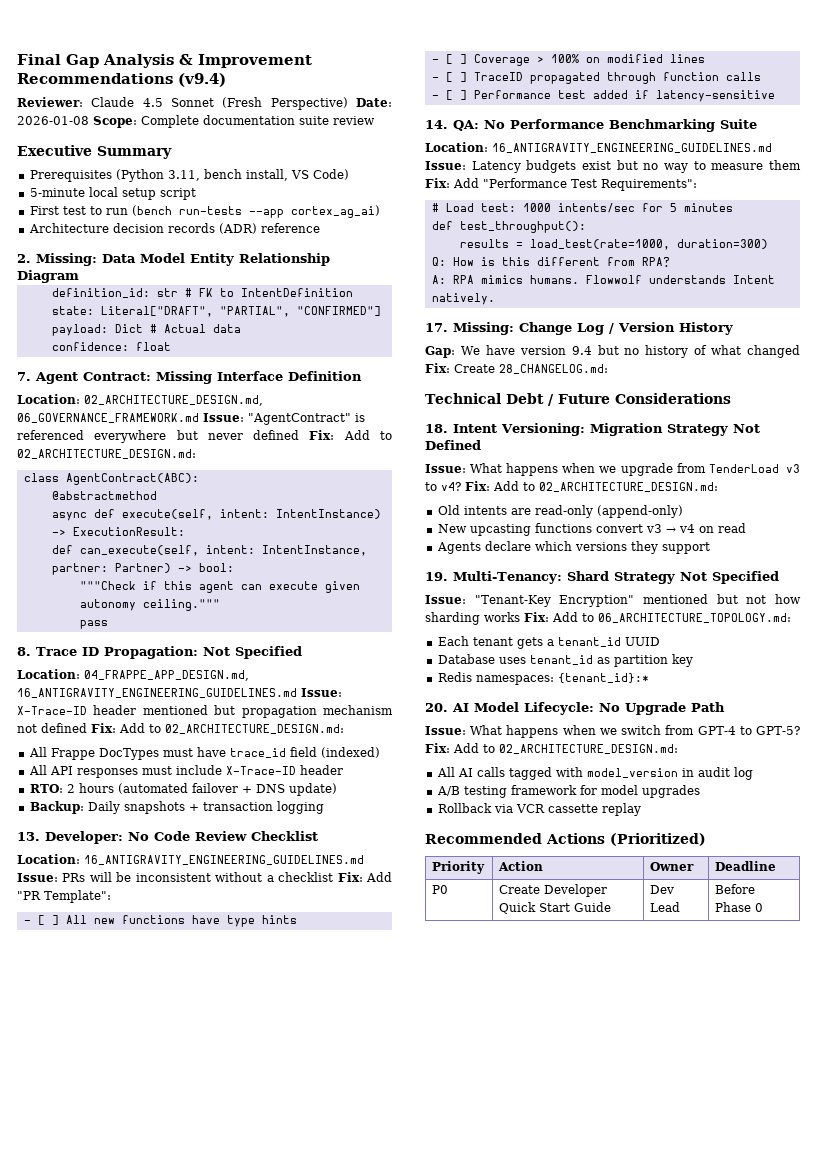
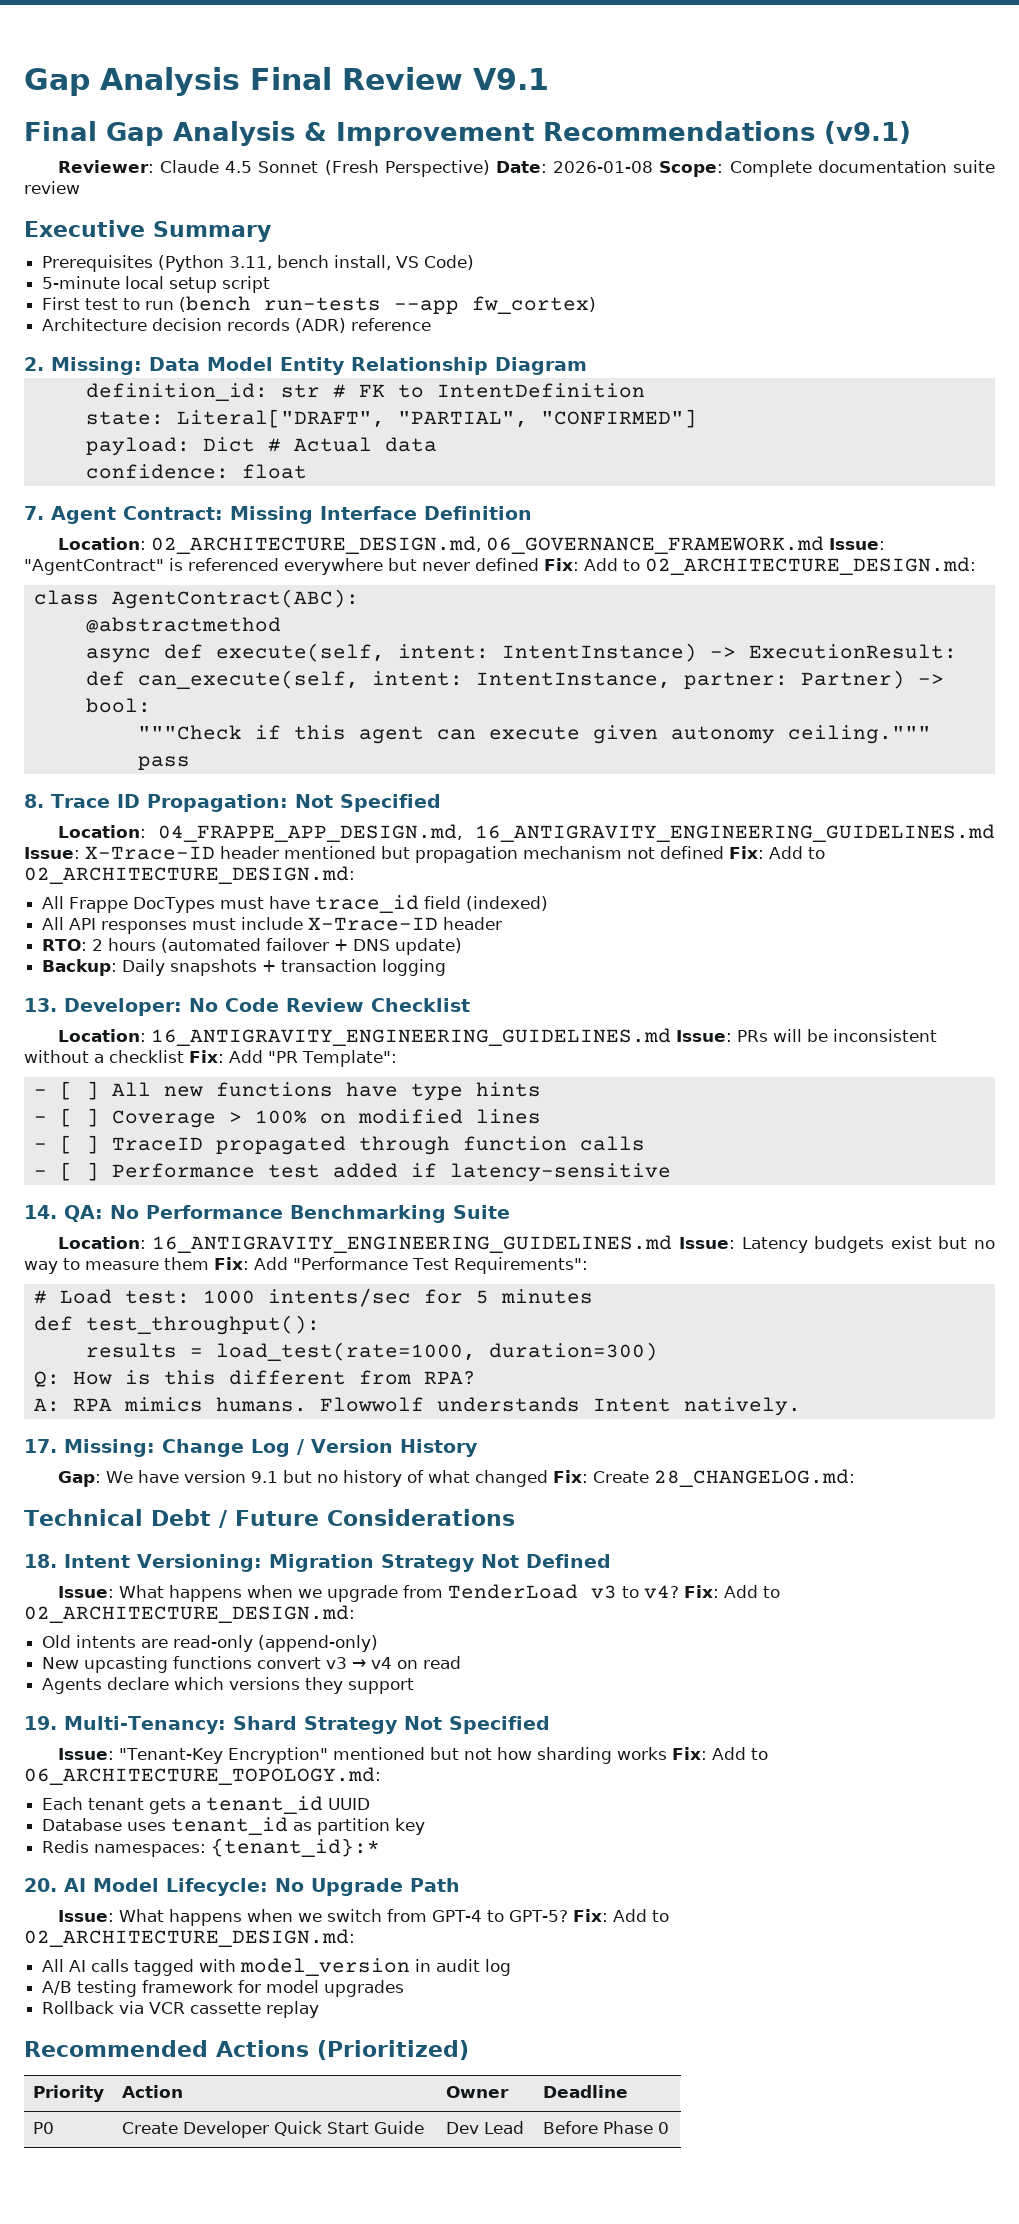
(17, 59) none -> [24,67,549,96] Gap Analysis Final Review V9.1 //
[178,73,226,87] (v9.4) -> [824,121,911,144] (v9.1)
[290,205,380,218] cortex_ag_ai) -> [472,296,597,314] fw_cortex)
[571,346,592,355] 9.4 -> [250,1471,278,1483] 9.1

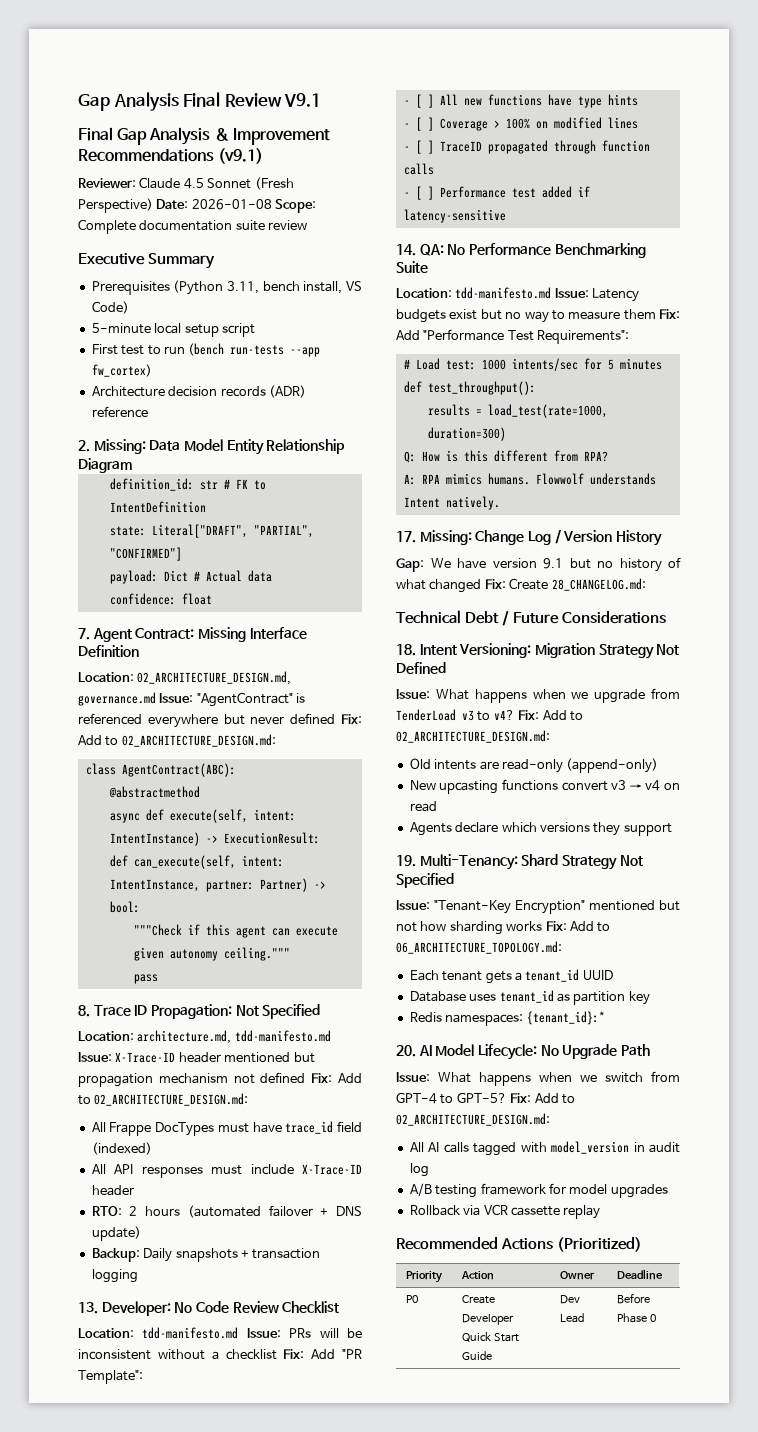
[485,536,824,554] 06_GOVERNANCE_FRAMEWORK.md -> [78,692,156,706] governance.md
[158,824,995,842] 04_FRAPPE_APP_DESIGN.md, 16_ANTIGRAVITY_ENGINEERING_GUIDELINES.md -> [137,1030,331,1044] architecture.md, tdd-manifesto.md
[150,1028,671,1046] 16_ANTIGRAVITY_ENGINEERING_GUIDELINES.md -> [142,1327,239,1339] tdd-manifesto.md
[152,1235,673,1253] 16_ANTIGRAVITY_ENGINEERING_GUIDELINES.md -> [455,287,552,299] tdd-manifesto.md

